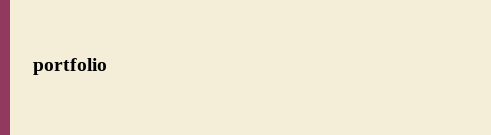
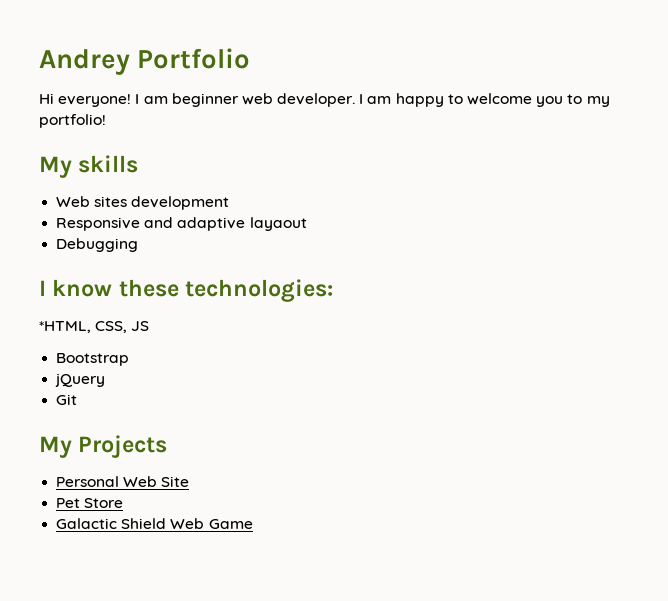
[33,58,107,75] portfolio -> [39,48,251,75] [39,93,610,107] [39,114,106,128] [39,155,139,178] [56,196,230,210] [56,217,307,231] [56,238,139,252] [39,279,334,302] [39,321,150,333] [56,353,130,366] [55,373,106,387] [56,394,78,405] [39,435,168,458] [56,476,190,487] [56,498,124,508] [56,518,253,529] Andrey Portfolio // Hi everyone! I am beginner web developer. I am happy to welcome you to my portfolio! // My skills // Web sites development // Responsive and adaptive layaout // Debugging // I know these technologies: // *HTML, CSS, JS // Bootstrap // jQuery // Git // My Projects // Personal Web Site // Pet Store // Galactic Shield Web Game

